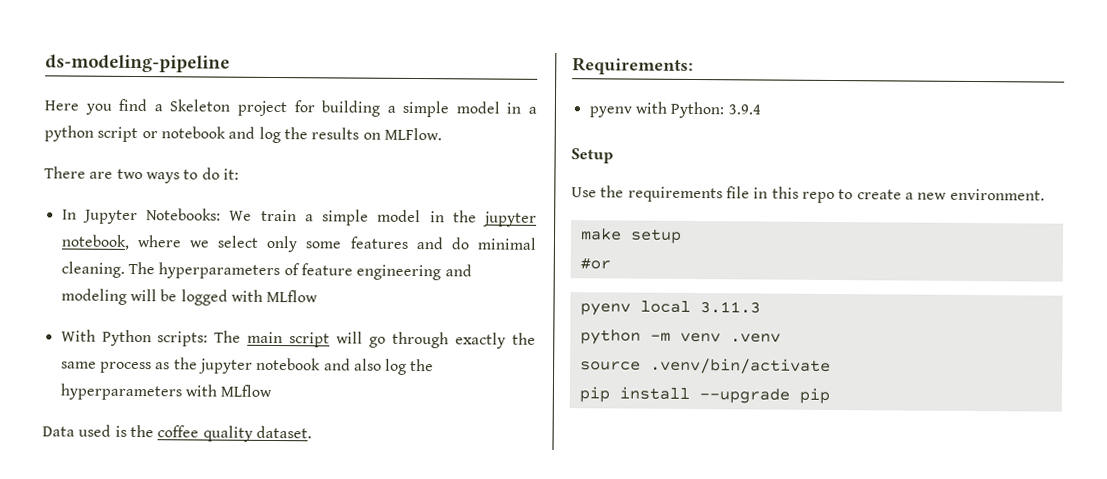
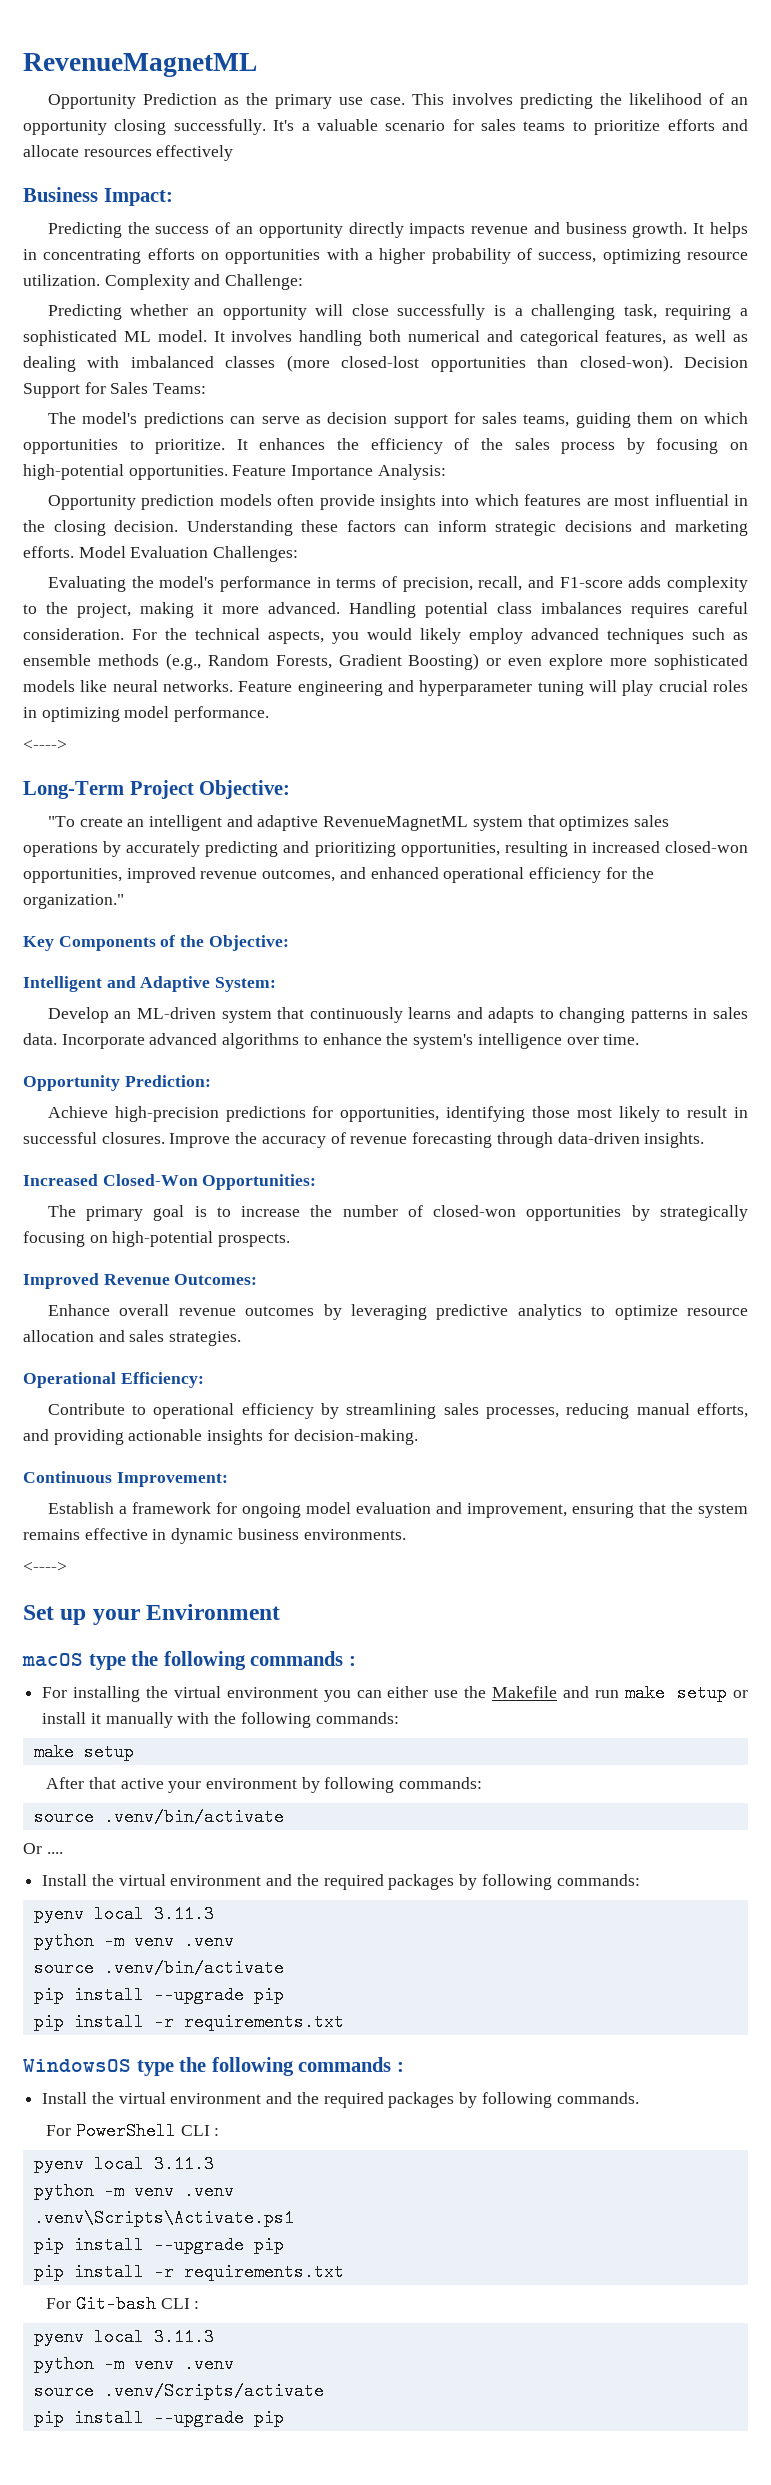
[45,54,230,73] [44,98,537,118] [44,125,442,144] [44,166,239,184] [61,208,537,227] [60,234,537,253] [60,261,472,281] [60,288,319,306] [60,329,536,349] [60,357,435,375] [59,383,273,401] [42,424,312,442] [572,57,694,75] [588,101,761,119] [571,148,614,164] [571,185,1045,204] [579,228,682,244] [579,257,611,270] ds-modeling-pipeline // Here you find a Skeleton project for building a simple model in a python script or notebook and log the results on MLFlow. // There are two ways to do it: // In Jupyter Notebooks: We train a simple model in the jupyter notebook, where we select only some features and do minimal cleaning. The hyperparameters of feature engineering and modeling will be logged with MLflow // With Python scripts: The main script will go through exactly the same process as the jupyter notebook and also log the hyperparameters with MLflow // Data used is the coffee quality dataset. // Requirements: // pyenv with Python: 3.9.4 // Setup // Use the requirements file in this repo to create a new environment. // make setup // #or -> [23,53,257,77] [47,93,748,109] [23,119,749,135] [23,145,234,161] [23,187,173,206] [47,222,749,238] [23,248,748,264] [23,274,304,290] [47,304,748,320] [23,330,748,346] [23,355,748,372] [23,382,207,398] [47,412,749,428] [23,438,749,454] [23,464,446,480] [47,494,748,510] [23,520,748,536] [23,546,299,562] [47,576,748,592] [23,602,748,618] [23,628,748,644] [23,653,748,670] [23,680,749,696] [23,706,270,722] [23,739,67,750] [23,780,291,799] [47,815,670,831] [23,841,749,857] [23,867,654,883] [23,894,124,909] [23,935,289,951] [23,976,277,992] [47,1007,748,1023] [23,1033,640,1049] [23,1075,211,1091] [47,1106,748,1122] [23,1132,705,1148] [23,1174,317,1190] [47,1205,748,1221] [23,1231,291,1247] [23,1273,258,1289] [47,1304,748,1320] [23,1330,242,1346] [23,1372,204,1388] [47,1403,748,1419] [23,1429,418,1445] [23,1471,228,1487] [47,1502,748,1518] [23,1528,406,1544] [23,1561,67,1572] [23,1604,281,1625] [22,1651,356,1670] [42,1684,748,1702] [42,1712,399,1728] [33,1743,134,1761] [46,1777,483,1793] [33,1808,284,1826] [23,1843,63,1854] [42,1874,640,1890] RevenueMagnetML // Opportunity Prediction as the primary use case. This involves predicting the likelihood of an opportunity closing successfully. It's a valuable scenario for sales teams to prioritize efforts and allocate resources effectively // Business Impact: // Predicting the success of an opportunity directly impacts revenue and business growth. It helps in concentrating efforts on opportunities with a higher probability of success, optimizing resource utilization. Complexity and Challenge: // Predicting whether an opportunity will close successfully is a challenging task, requiring a sophisticated ML model. It involves handling both numerical and categorical features, as well as dealing with imbalanced classes (more closed-lost opportunities than closed-won). Decision Support for Sales Teams: // The model's predictions can serve as decision support for sales teams, guiding them on which opportunities to prioritize. It enhances the efficiency of the sales process by focusing on high-potential opportunities. Feature Importance Analysis: // Opportunity prediction models often provide insights into which features are most influential in the closing decision. Understanding these factors can inform strategic decisions and marketing efforts. Model Evaluation Challenges: // Evaluating the model's performance in terms of precision, recall, and F1-score adds complexity to the project, making it more advanced. Handling potential class imbalances requires careful consideration. For the technical aspects, you would likely employ advanced techniques such as ensemble methods (e.g., Random Forests, Gradient Boosting) or even explore more sophisticated models like neural networks. Feature engineering and hyperparameter tuning will play crucial roles in optimizing model performance. // <----> // Long-Term Project Objective: // "To create an intelligent and adaptive RevenueMagnetML system that optimizes sales operations by accurately predicting and prioritizing opportunities, resulting in increased closed-won opportunities, improved revenue outcomes, and enhanced operational efficiency for the organization." // Key Components of the Objective: // Intelligent and Adaptive System: // Develop an ML-driven system that continuously learns and adapts to changing patterns in sales data. Incorporate advanced algorithms to enhance the system's intelligence over time. // Opportunity Prediction: // Achieve high-precision predictions for opportunities, identifying those most likely to result in successful closures. Improve the accuracy of revenue forecasting through data-driven insights. // Increased Closed-Won Opportunities: // The primary goal is to increase the number of closed-won opportunities by strategically focusing on high-potential prospects. // Improved Revenue Outcomes: // Enhance overall revenue outcomes by leveraging predictive analytics to optimize resource allocation and sales strategies. // Operational Efficiency: // Contribute to operational efficiency by streamlining sales processes, reducing manual efforts, and providing actionable insights for decision-making. // Continuous Improvement: // Establish a framework for ongoing model evaluation and improvement, ensuring that the system remains effective in dynamic business environments. // <----> // Set up your Environment // macOS type the following commands : // For installing the virtual environment you can either use the Makefile and run make setup or install it manually with the following commands: // make setup // After that active your environment by following commands: // source .venv/bin/activate // Or .... // Install the virtual environment and the required packages by following commands:
(830, 395) none -> [33,2013,344,2031] [23,2057,404,2076] [42,2092,639,2108] [46,2122,220,2140] [33,2155,214,2173] [33,2182,234,2200] [33,2209,294,2227] [33,2236,284,2254] [33,2263,344,2281] [46,2295,200,2313] [33,2328,214,2346] [33,2355,234,2373] [33,2382,324,2400] [33,2409,284,2427] // pip install -r requirements.txt // WindowsOS type the following commands : // Install the virtual environment and the required packages by following commands. // For PowerShell CLI : // pyenv local 3.11.3 // python -m venv .venv // .venv\Scripts\Activate.ps1 // pip install --upgrade pip // pip install -r requirements.txt // For Git-bash CLI : // pyenv local 3.11.3 // python -m venv .venv // source .venv/Scripts/activate // pip install --upgrade pip

